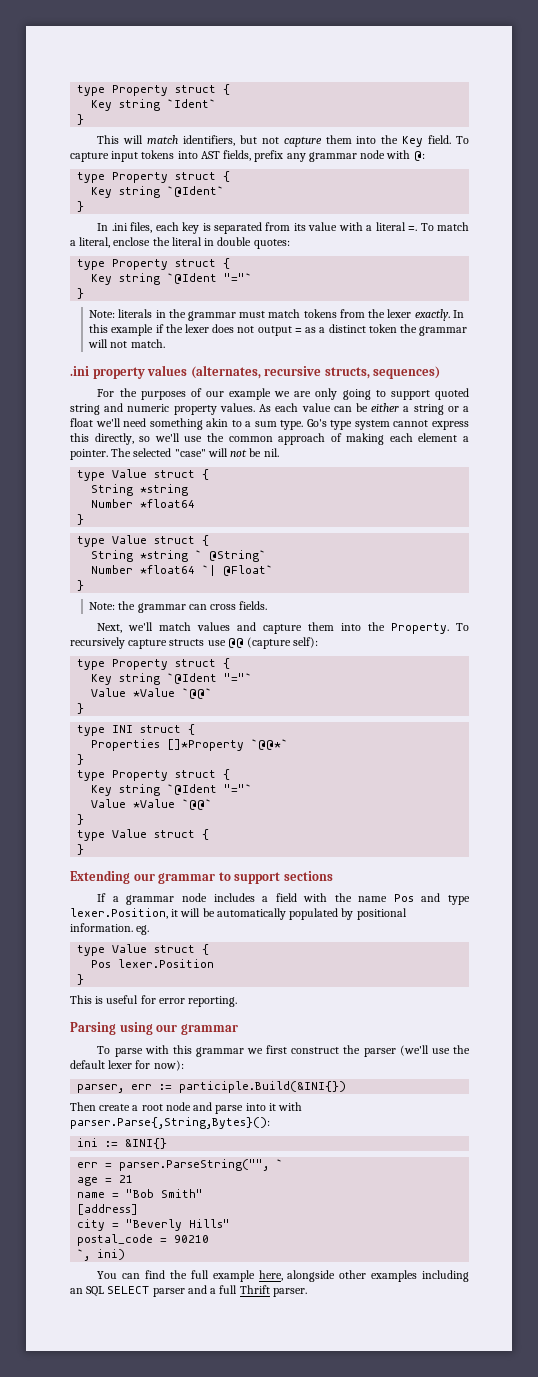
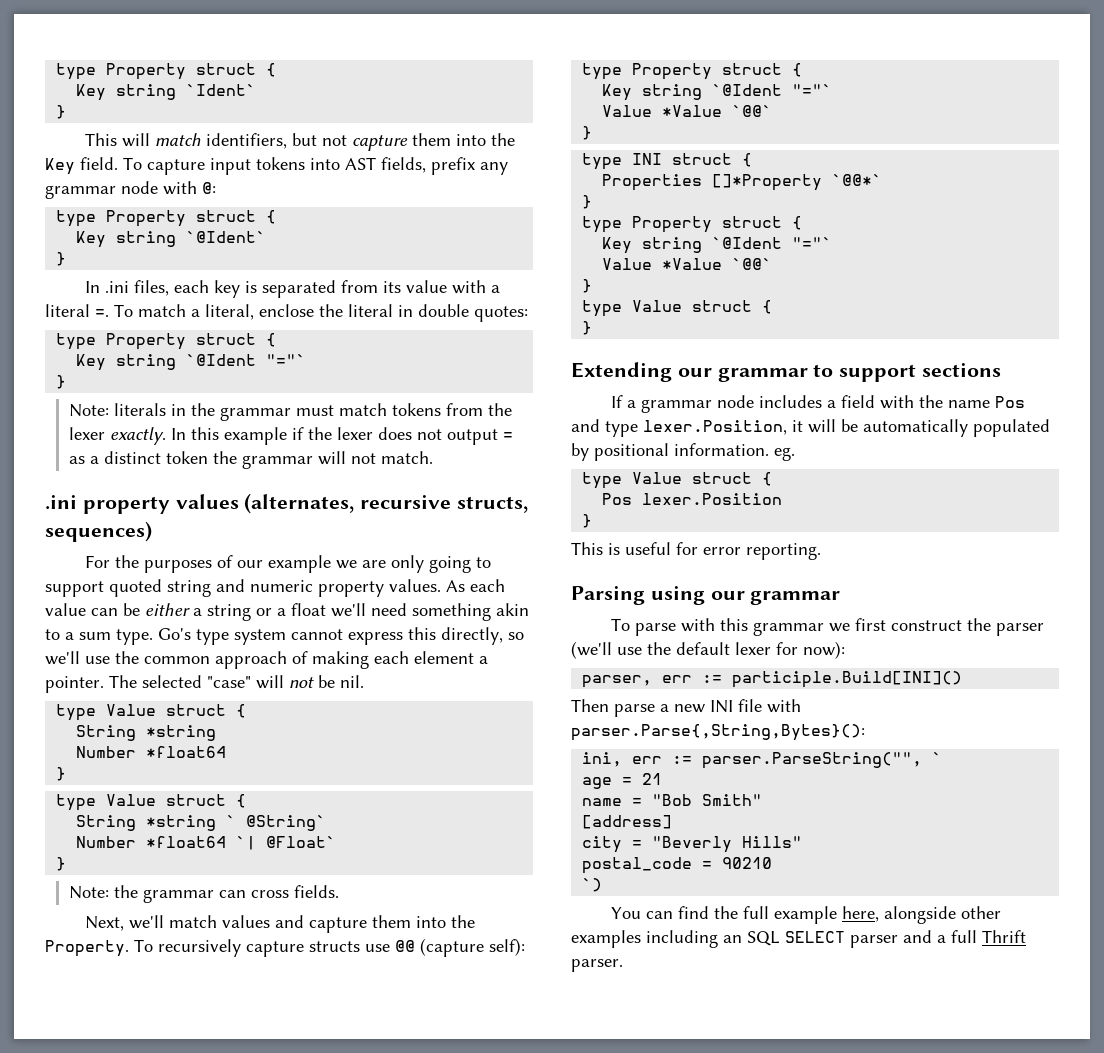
[179,1081,347,1093] participle.Build(&INI{}) -> [732,671,963,688] participle.Build[INI]()
[99,1102,303,1114] [70,1117,270,1129] [77,1138,168,1149] [77,1162,113,1168] create a root node and parse into it with parser.Parse{,String,Bytes}(): // ini := &INI{} // err = -> [614,699,801,717] [571,724,865,741] [582,752,693,767] parse a new INI file with parser.Parse{,String,Bytes}(): // ini, err :=
[77,1249,126,1261] `, ini) -> [582,878,603,892] `)

